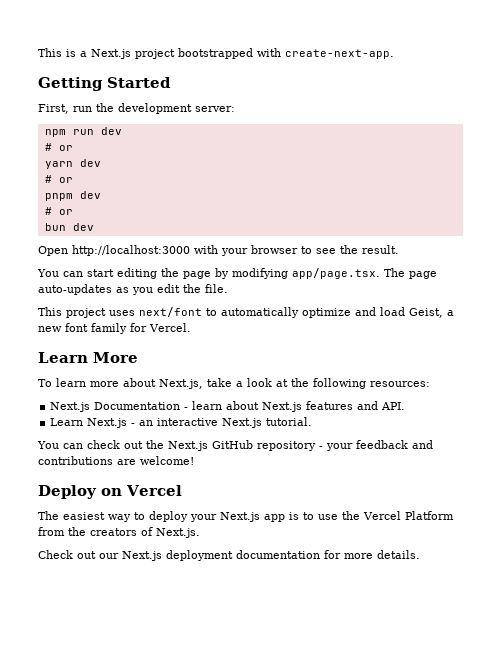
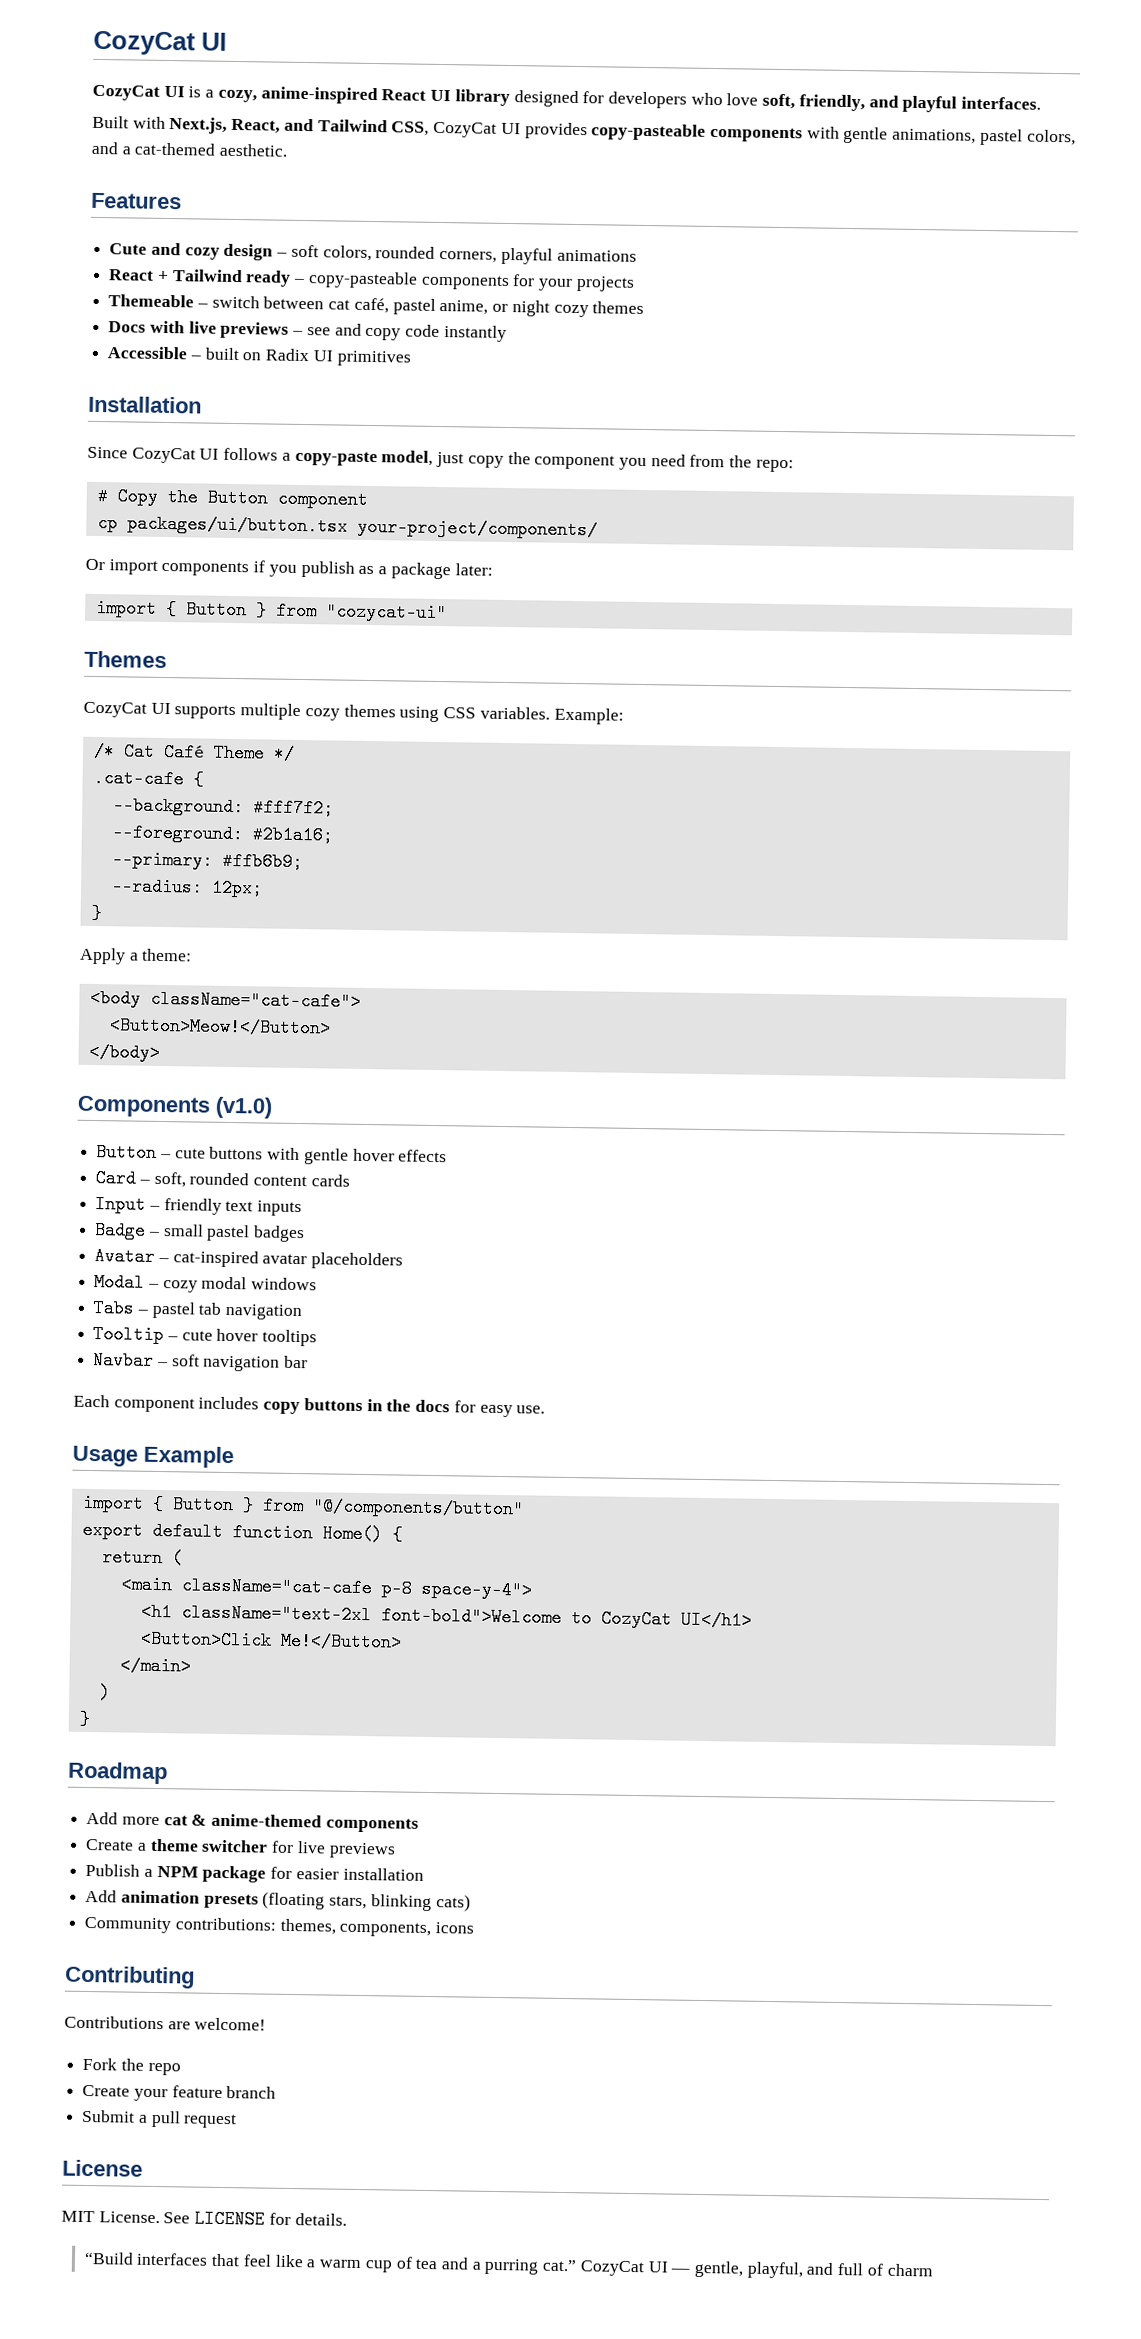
[38,48,394,59] [38,77,171,91] [38,103,235,114] [44,127,122,137] [44,143,73,151] [44,159,101,169] [44,175,73,183] [44,191,101,201] [44,207,73,215] [44,223,94,231] [38,245,399,256] [37,268,437,279] [38,284,228,295] [38,307,454,318] [38,323,191,334] [38,352,138,363] [38,378,430,389] [50,401,406,412] [50,417,313,428] [37,440,433,451] [38,456,194,465] [38,485,182,499] [38,511,454,522] [38,527,200,538] [38,550,420,561] This is a Next.js project bootstrapped with create-next-app. // Getting Started // First, run the development server: // npm run dev // # or // yarn dev // # or // pnpm dev // # or // bun dev // Open http://localhost:3000 with your browser to see the result. // You can start editing the page by modifying app/page.tsx. The page auto-updates as you edit the file. // This project uses next/font to automatically optimize and load Geist, a new font family for Vercel. // Learn More // To learn more about Next.js, take a look at the following resources: // Next.js Documentation - learn about Next.js features and API. // Learn Next.js - an interactive Next.js tutorial. // You can check out the Next.js GitHub repository - your feedback and contributions are welcome! // Deploy on Vercel // The easiest way to deploy your Next.js app is to use the Vercel Platform from the creators of Next.js. // Check out our Next.js deployment documentation for more details. -> [93,30,227,56] [92,84,1042,113] [92,115,1076,146] [91,141,288,157] [91,192,182,210] [109,242,637,265] [108,269,635,292] [108,294,645,318] [108,320,507,342] [107,346,411,367] [88,395,202,414] [87,446,794,473] [96,486,368,509] [96,513,598,540] [85,558,493,580] [95,598,447,623] [84,650,167,669] [83,701,624,725] [92,741,295,763] [92,768,204,789] [112,796,334,818] [111,823,334,845] [111,850,303,872] [110,877,263,898] [90,903,102,923] [79,947,193,965] [89,988,361,1011] [108,1016,331,1038] [88,1042,160,1062] [77,1095,273,1119] [96,1143,448,1165] [95,1169,350,1188] [95,1195,303,1217] [94,1221,306,1243] [94,1247,404,1270] [94,1273,318,1293] [93,1299,303,1321] [93,1325,318,1347] [93,1351,309,1372] [73,1394,546,1418] [72,1445,234,1469] [81,1493,524,1519] [81,1520,403,1544] [101,1548,183,1568] [120,1575,532,1600] [140,1602,752,1630] [139,1629,402,1652] [119,1656,191,1676] [99,1683,111,1702] [78,1709,91,1729] [67,1761,168,1785] [86,1811,419,1833] [85,1838,396,1859] [85,1863,424,1883] [85,1889,471,1912] [84,1916,475,1938] [64,1965,195,1989] [64,2015,267,2031] [82,2057,181,2076] [82,2084,277,2102] [81,2109,238,2129] [62,2159,143,2177] [61,2209,347,2229] [83,2251,933,2279] CozyCat UI // CozyCat UI is a cozy, anime-inspired React UI library designed for developers who love soft, friendly, and playful interfaces. // Built with Next.js, React, and Tailwind CSS, CozyCat UI provides copy-pasteable components with gentle animations, pastel colors, and a cat-themed aesthetic. // Features // Cute and cozy design – soft colors, rounded corners, playful animations // React + Tailwind ready – copy-pasteable components for your projects // Themeable – switch between cat café, pastel anime, or night cozy themes // Docs with live previews – see and copy code instantly // Accessible – built on Radix UI primitives // Installation // Since CozyCat UI follows a copy-paste model, just copy the component you need from the repo: // # Copy the Button component // cp packages/ui/button.tsx your-project/components/ // Or import components if you publish as a package later: // import { Button } from "cozycat-ui" // Themes // CozyCat UI supports multiple cozy themes using CSS variables. Example: // /* Cat Café Theme */ // .cat-cafe { // --background: #fff7f2; // --foreground: #2b1a16; // --primary: #ffb6b9; // --radius: 12px; // } // Apply a theme: // <body className="cat-cafe"> // <Button>Meow!</Button> // </body> // Components (v1.0) // Button – cute buttons with gentle hover effects // Card – soft, rounded content cards // Input – friendly text inputs // Badge – small pastel badges // Avatar – cat-inspired avatar placeholders // Modal – cozy modal windows // Tabs – pastel tab navigation // Tooltip – cute hover tooltips // Navbar – soft navigation bar // Each component includes copy buttons in the docs for easy use. // Usage Example // import { Button } from "@/components/button" // export default function Home() { // return ( // <main className="cat-cafe p-8 space-y-4"> // <h1 className="text-2xl font-bold">Welcome to CozyCat UI</h1> // <Button>Click Me!</Button> // </main> // ) // } // Roadmap // Add more cat & anime-themed components // Create a theme switcher for live previews // Publish a NPM package for easier installation // Add animation presets (floating stars, blinking cats) // Community contributions: themes, components, icons // Contributing // Contributions are welcome! // Fork the repo // Create your feature branch // Submit a pull request // License // MIT License. See LICENSE for details. // “Build interfaces that feel like a warm cup of tea and a purring cat.” CozyCat UI — gentle, playful, and full of charm

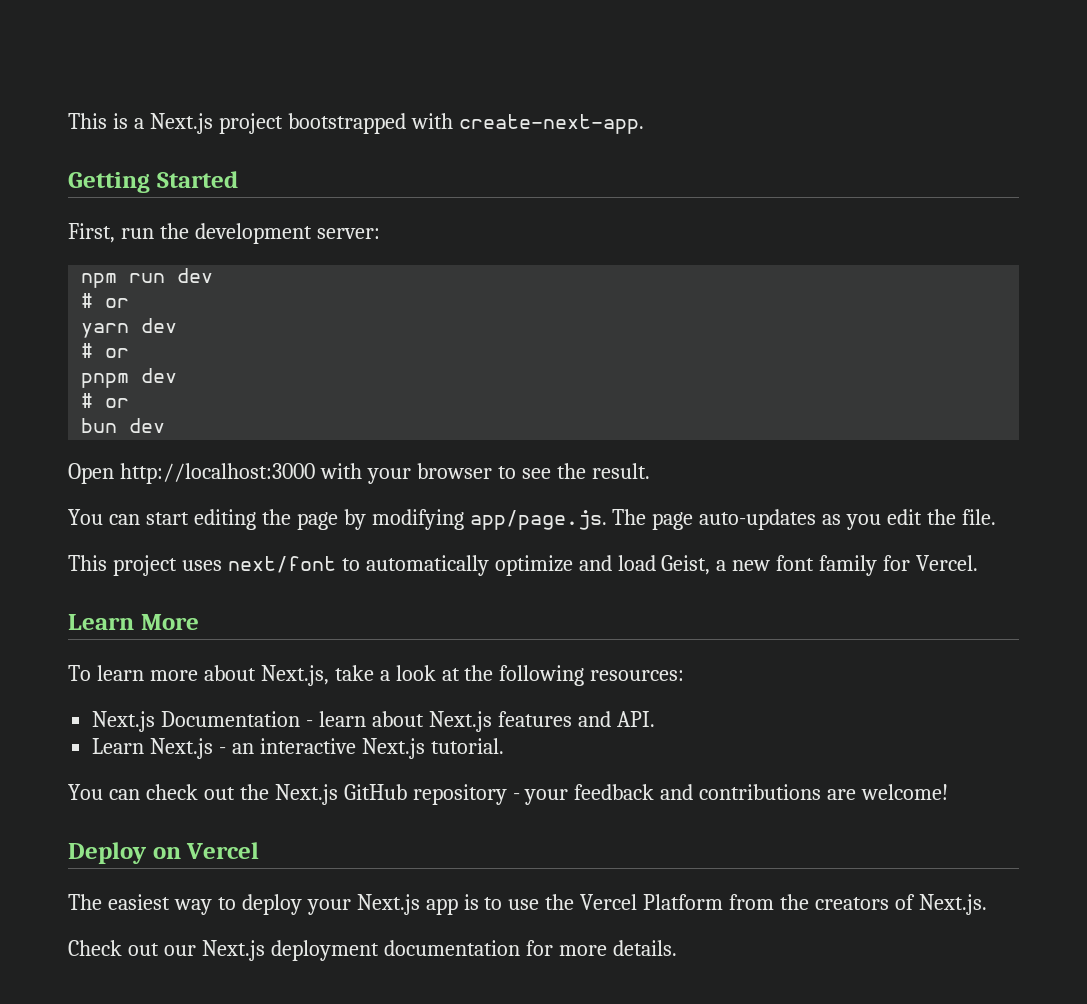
[93,30,227,56] [92,84,1042,113] [92,115,1076,146] [91,141,288,157] [91,192,182,210] [109,242,637,265] [108,269,635,292] [108,294,645,318] [108,320,507,342] [107,346,411,367] [88,395,202,414] [87,446,794,473] [96,486,368,509] [96,513,598,540] [85,558,493,580] [95,598,447,623] [84,650,167,669] [83,701,624,725] [92,741,295,763] [92,768,204,789] [112,796,334,818] [111,823,334,845] [111,850,303,872] [110,877,263,898] [90,903,102,923] [79,947,193,965] [89,988,361,1011] [108,1016,331,1038] [88,1042,160,1062] [77,1095,273,1119] [96,1143,448,1165] [95,1169,350,1188] [95,1195,303,1217] [94,1221,306,1243] [94,1247,404,1270] [94,1273,318,1293] [93,1299,303,1321] [93,1325,318,1347] [93,1351,309,1372] [73,1394,546,1418] [72,1445,234,1469] [81,1493,524,1519] [81,1520,403,1544] [101,1548,183,1568] [120,1575,532,1600] [140,1602,752,1630] [139,1629,402,1652] [119,1656,191,1676] [99,1683,111,1702] [78,1709,91,1729] [67,1761,168,1785] [86,1811,419,1833] [85,1838,396,1859] [85,1863,424,1883] [85,1889,471,1912] [84,1916,475,1938] [64,1965,195,1989] [64,2015,267,2031] [82,2057,181,2076] [82,2084,277,2102] [81,2109,238,2129] [62,2159,143,2177] [61,2209,347,2229] [83,2251,933,2279] CozyCat UI // CozyCat UI is a cozy, anime-inspired React UI library designed for developers who love soft, friendly, and playful interfaces. // Built with Next.js, React, and Tailwind CSS, CozyCat UI provides copy-pasteable components with gentle animations, pastel colors, and a cat-themed aesthetic. // Features // Cute and cozy design – soft colors, rounded corners, playful animations // React + Tailwind ready – copy-pasteable components for your projects // Themeable – switch between cat café, pastel anime, or night cozy themes // Docs with live previews – see and copy code instantly // Accessible – built on Radix UI primitives // Installation // Since CozyCat UI follows a copy-paste model, just copy the component you need from the repo: // # Copy the Button component // cp packages/ui/button.tsx your-project/components/ // Or import components if you publish as a package later: // import { Button } from "cozycat-ui" // Themes // CozyCat UI supports multiple cozy themes using CSS variables. Example: // /* Cat Café Theme */ // .cat-cafe { // --background: #fff7f2; // --foreground: #2b1a16; // --primary: #ffb6b9; // --radius: 12px; // } // Apply a theme: // <body className="cat-cafe"> // <Button>Meow!</Button> // </body> // Components (v1.0) // Button – cute buttons with gentle hover effects // Card – soft, rounded content cards // Input – friendly text inputs // Badge – small pastel badges // Avatar – cat-inspired avatar placeholders // Modal – cozy modal windows // Tabs – pastel tab navigation // Tooltip – cute hover tooltips // Navbar – soft navigation bar // Each component includes copy buttons in the docs for easy use. // Usage Example // import { Button } from "@/components/button" // export default function Home() { // return ( // <main className="cat-cafe p-8 space-y-4"> // <h1 className="text-2xl font-bold">Welcome to CozyCat UI</h1> // <Button>Click Me!</Button> // </main> // ) // } // Roadmap // Add more cat & anime-themed components // Create a theme switcher for live previews // Publish a NPM package for easier installation // Add animation presets (floating stars, blinking cats) // Community contributions: themes, components, icons // Contributing // Contributions are welcome! // Fork the repo // Create your feature branch // Submit a pull request // License // MIT License. See LICENSE for details. // “Build interfaces that feel like a warm cup of tea and a purring cat.” CozyCat UI — gentle, playful, and full of charm -> [68,113,644,134] [68,171,238,193] [68,223,380,244] [81,268,214,288] [81,293,130,308] [81,318,178,338] [81,343,130,358] [81,368,178,388] [81,393,130,408] [81,418,166,433] [68,463,650,484] [68,509,997,530] [68,555,979,576] [68,614,199,630] [68,665,685,686] [92,711,655,732] [92,738,504,759] [68,784,949,805] [68,842,260,864] [68,894,987,915] [68,940,677,961] This is a Next.js project bootstrapped with create-next-app. // Getting Started // First, run the development server: // npm run dev // # or // yarn dev // # or // pnpm dev // # or // bun dev // Open http://localhost:3000 with your browser to see the result. // You can start editing the page by modifying app/page.js. The page auto-updates as you edit the file. // This project uses next/font to automatically optimize and load Geist, a new font family for Vercel. // Learn More // To learn more about Next.js, take a look at the following resources: // Next.js Documentation - learn about Next.js features and API. // Learn Next.js - an interactive Next.js tutorial. // You can check out the Next.js GitHub repository - your feedback and contributions are welcome! // Deploy on Vercel // The easiest way to deploy your Next.js app is to use the Vercel Platform from the creators of Next.js. // Check out our Next.js deployment documentation for more details.

